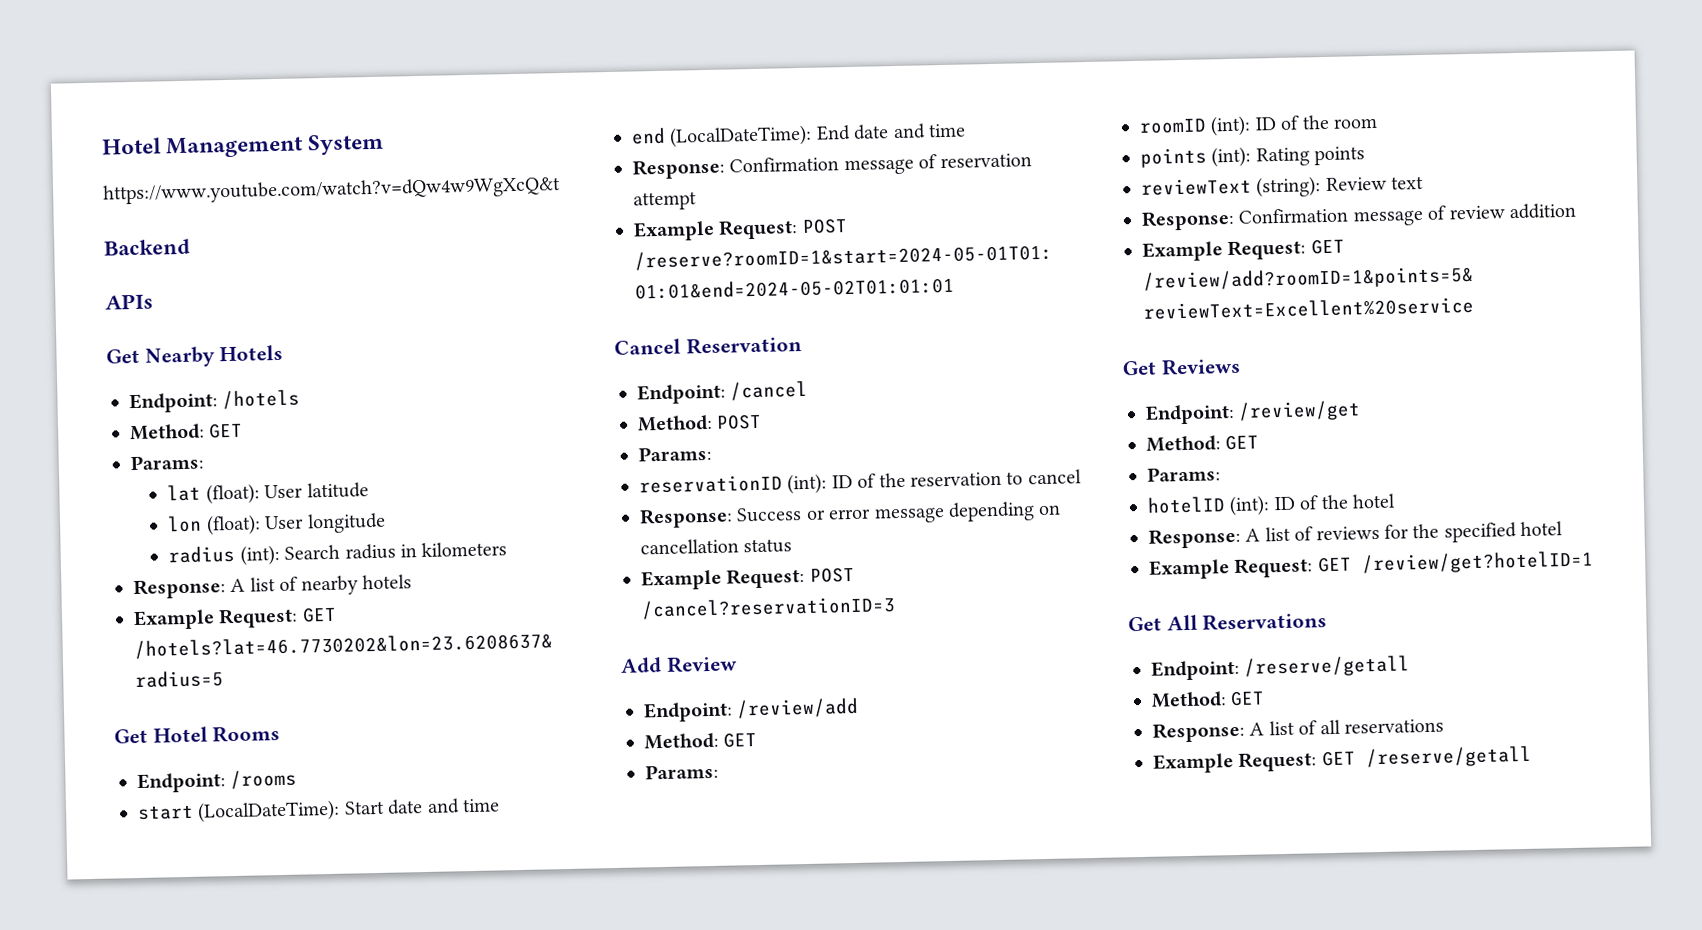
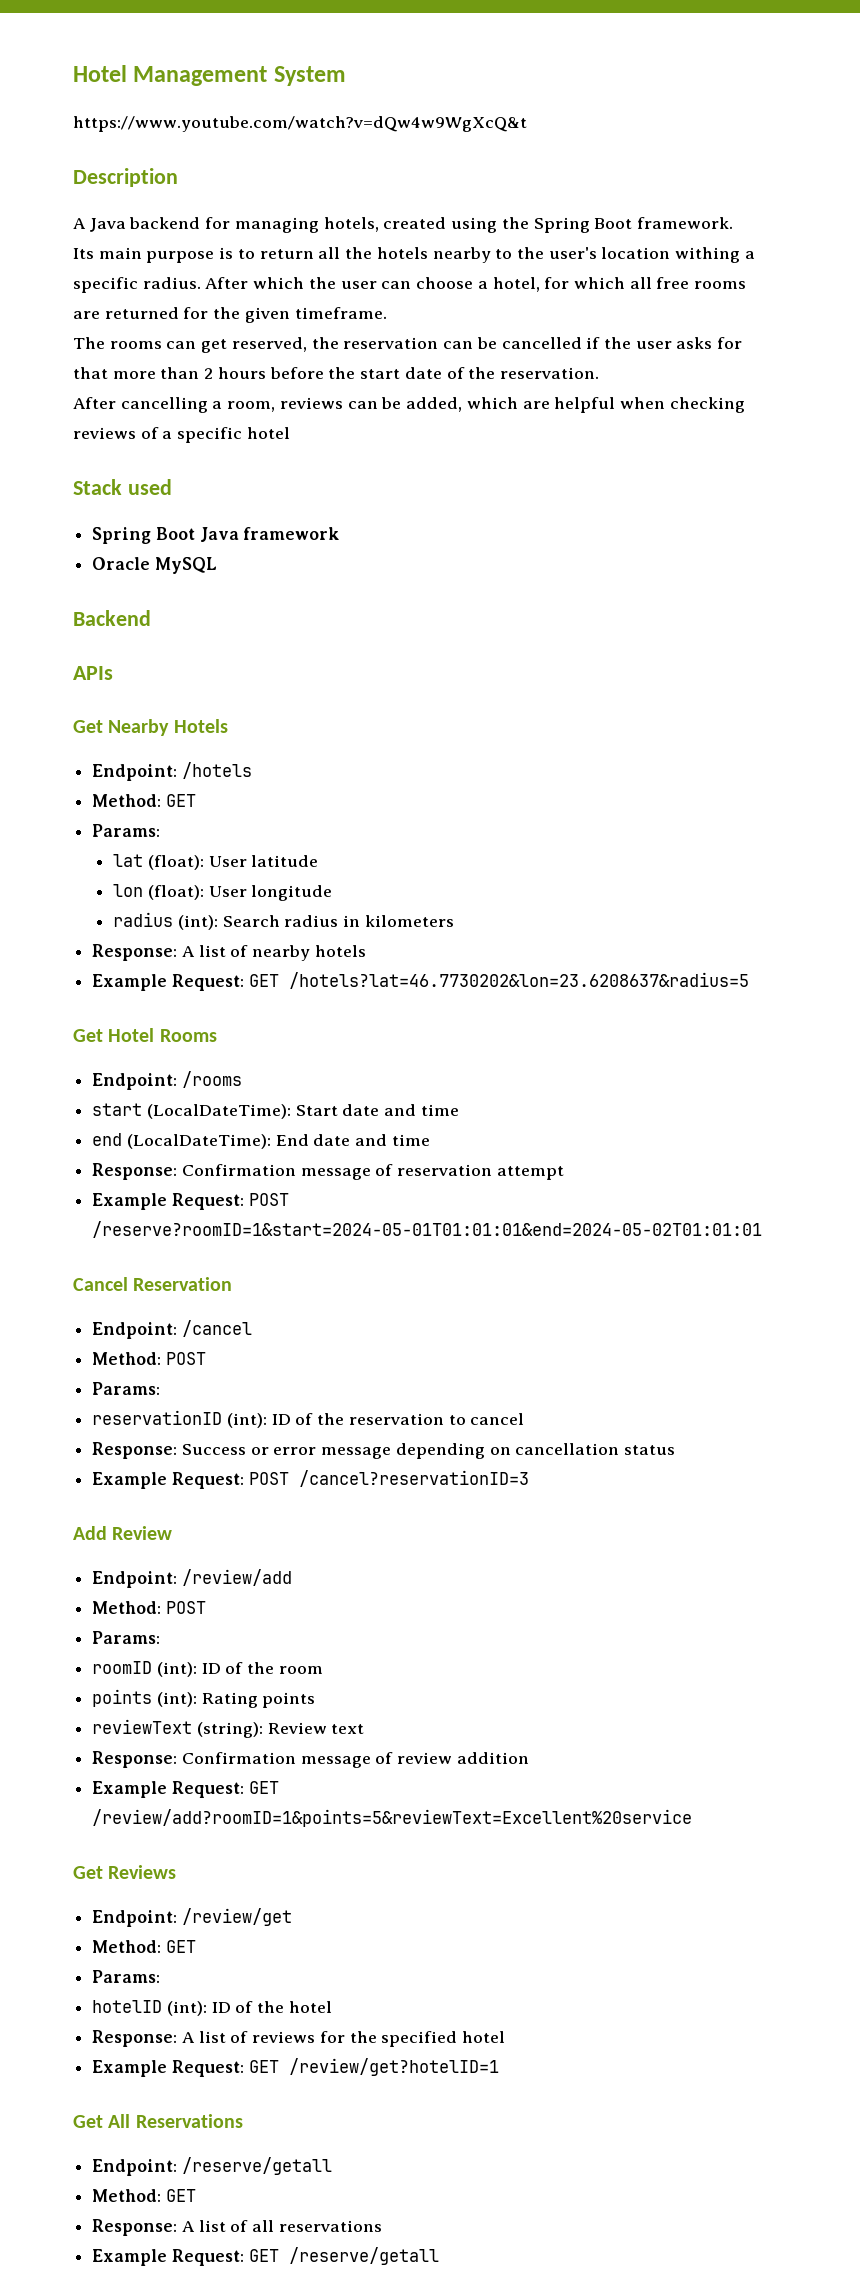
(561, 190) none -> [73,168,178,187] [73,217,733,233] [73,247,755,263] [73,277,747,293] [73,307,387,323] [73,337,743,353] [73,367,599,379] [73,397,745,413] [73,427,290,443] [73,479,172,495] [92,527,340,544] [92,557,217,574] // Description // A Java backend for managing hotels, created using the Spring Boot framework. // Its main purpose is to return all the hotels nearby to the user's location withing a specific radius. After which the user can choose a hotel, for which all free rooms are returned for the given timeframe. // The rooms can get reserved, the reservation can be cancelled if the user asks for that more than 2 hours before the start date of the reservation. // After cancelling a room, reviews can be added, which are helpful when checking reviews of a specific hotel // Stack used // Spring Boot Java framework // Oracle MySQL
[723,732,758,748] GET -> [165,1601,206,1614] POST

